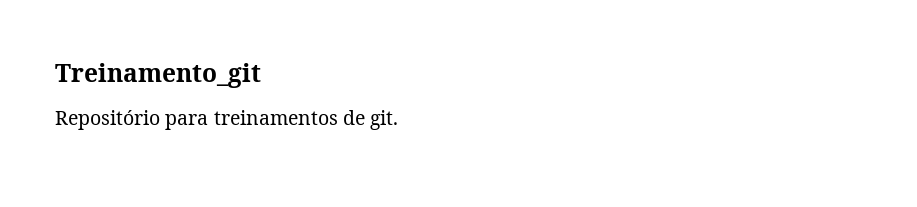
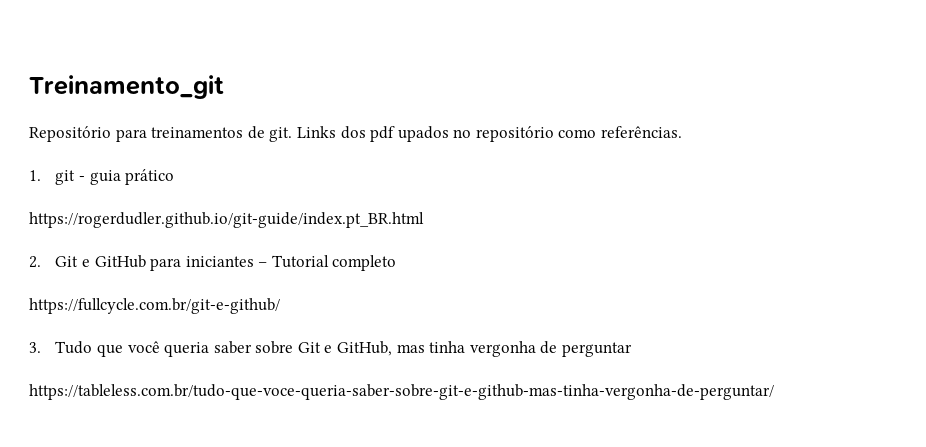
(399, 120) none -> [296,126,683,142] [29,169,175,185] [29,212,424,228] [29,255,397,271] [29,298,280,314] [29,341,633,357] [29,384,774,400] Links dos pdf upados no repositório como referências. // 1. git - guia prático // https://rogerdudler.github.io/git-guide/index.pt_BR.html // 2. Git e GitHub para iniciantes – Tutorial completo // https://fullcycle.com.br/git-e-github/ // 3. Tudo que você queria saber sobre Git e GitHub, mas tinha vergonha de perguntar // https://tableless.com.br/tudo-que-voce-queria-saber-sobre-git-e-github-mas-tinha-vergonha-de-perguntar/

